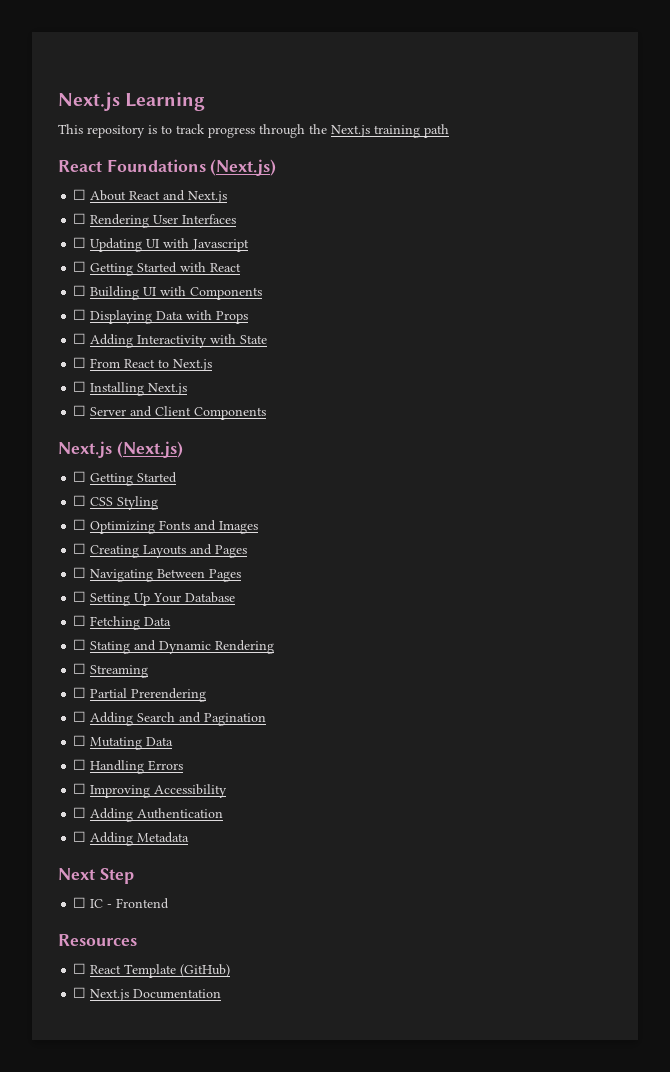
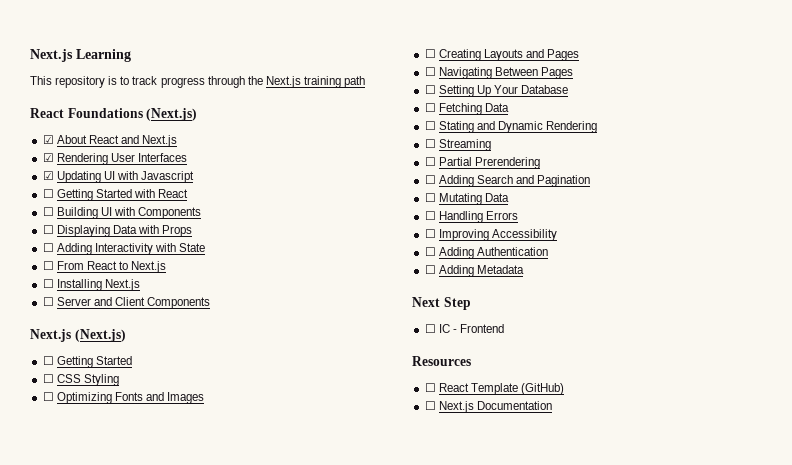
[73,189,87,200] ☐ -> [42,135,54,144] ☑
[73,213,87,224] ☐ -> [42,153,54,162] ☑
[73,237,87,248] ☐ -> [42,171,54,180] ☑

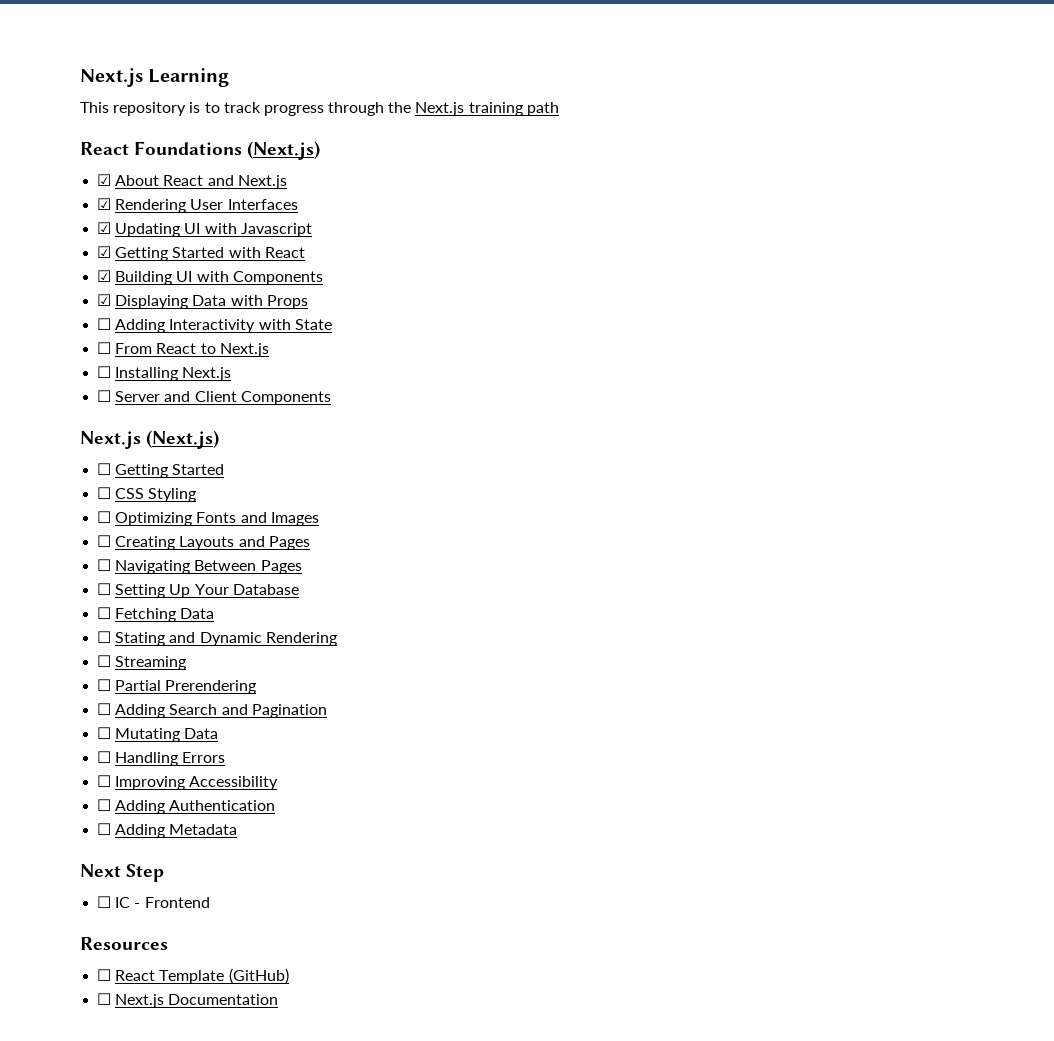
[42,189,54,198] ☐ -> [97,246,112,258] ☑
[42,207,54,216] ☐ -> [97,270,112,282] ☑
[42,225,54,234] ☐ -> [97,294,112,306] ☑

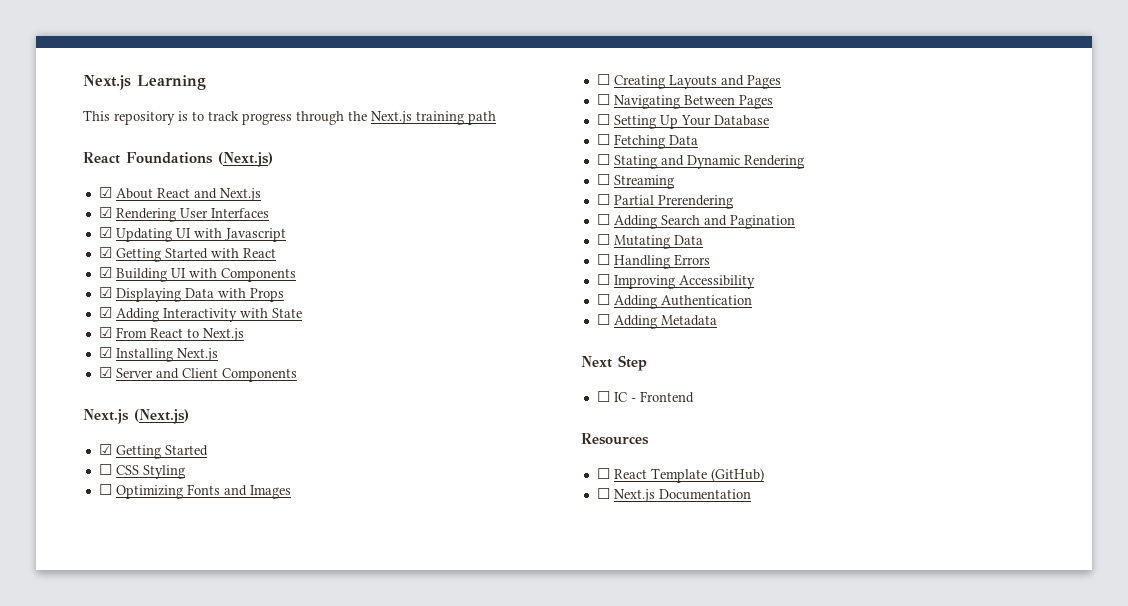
[97,318,112,330] ☐ -> [98,307,112,318] ☑
[97,342,112,354] ☐ -> [98,327,112,338] ☑
[97,366,112,378] ☐ -> [98,347,112,358] ☑
[97,390,112,402] ☐ -> [98,367,112,378] ☑
[97,463,112,475] ☐ -> [98,444,112,455] ☑

